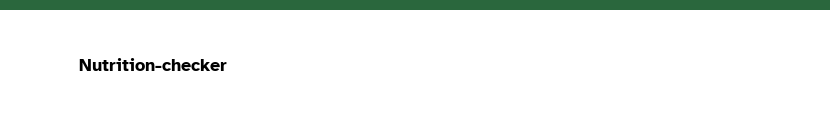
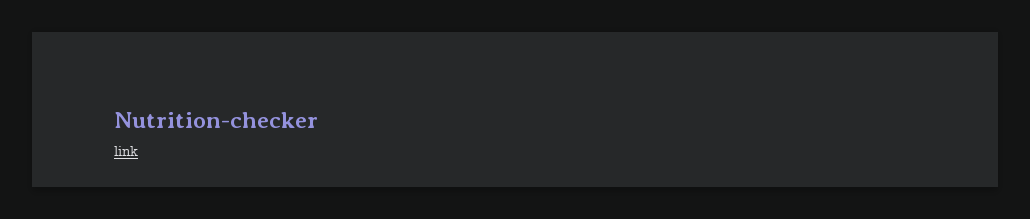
(227, 64) none -> [114,146,138,156] // link

